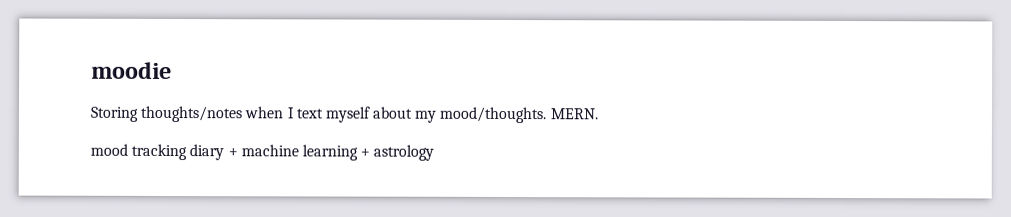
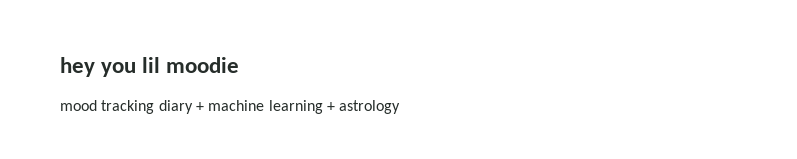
[91,61,172,80] [90,105,599,124] moodie // Storing thoughts/notes when I text myself about my mood/thoughts. MERN. -> [60,57,240,77] hey you lil moodie

